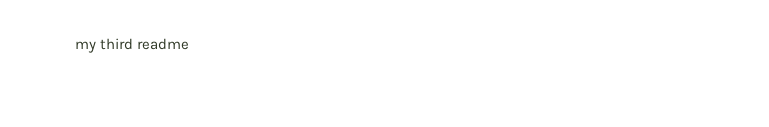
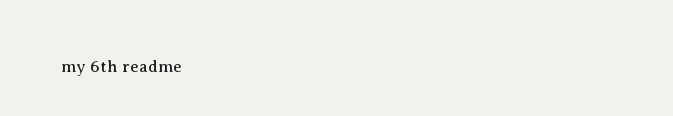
[100,38,134,50] third -> [90,60,118,72] 6th

